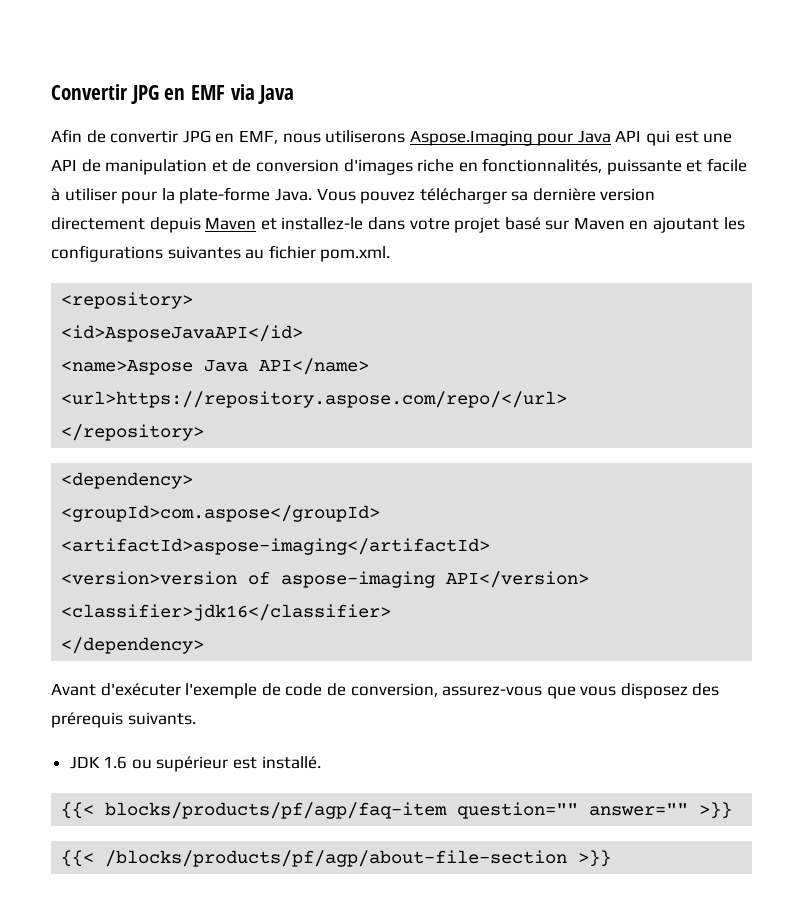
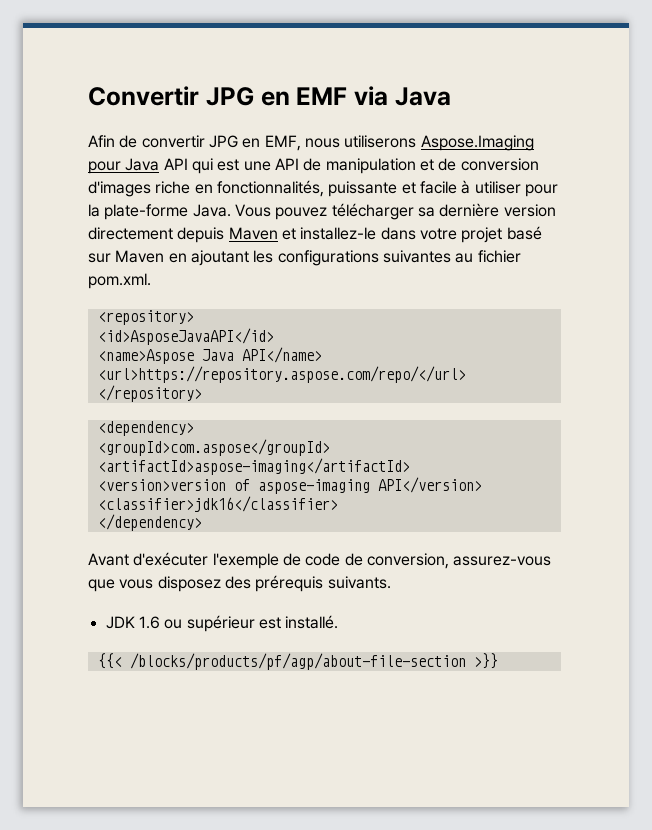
[61,802,733,819] // {{< blocks/products/pf/agp/faq-item question="" answer="" >}} -> (339, 622) none

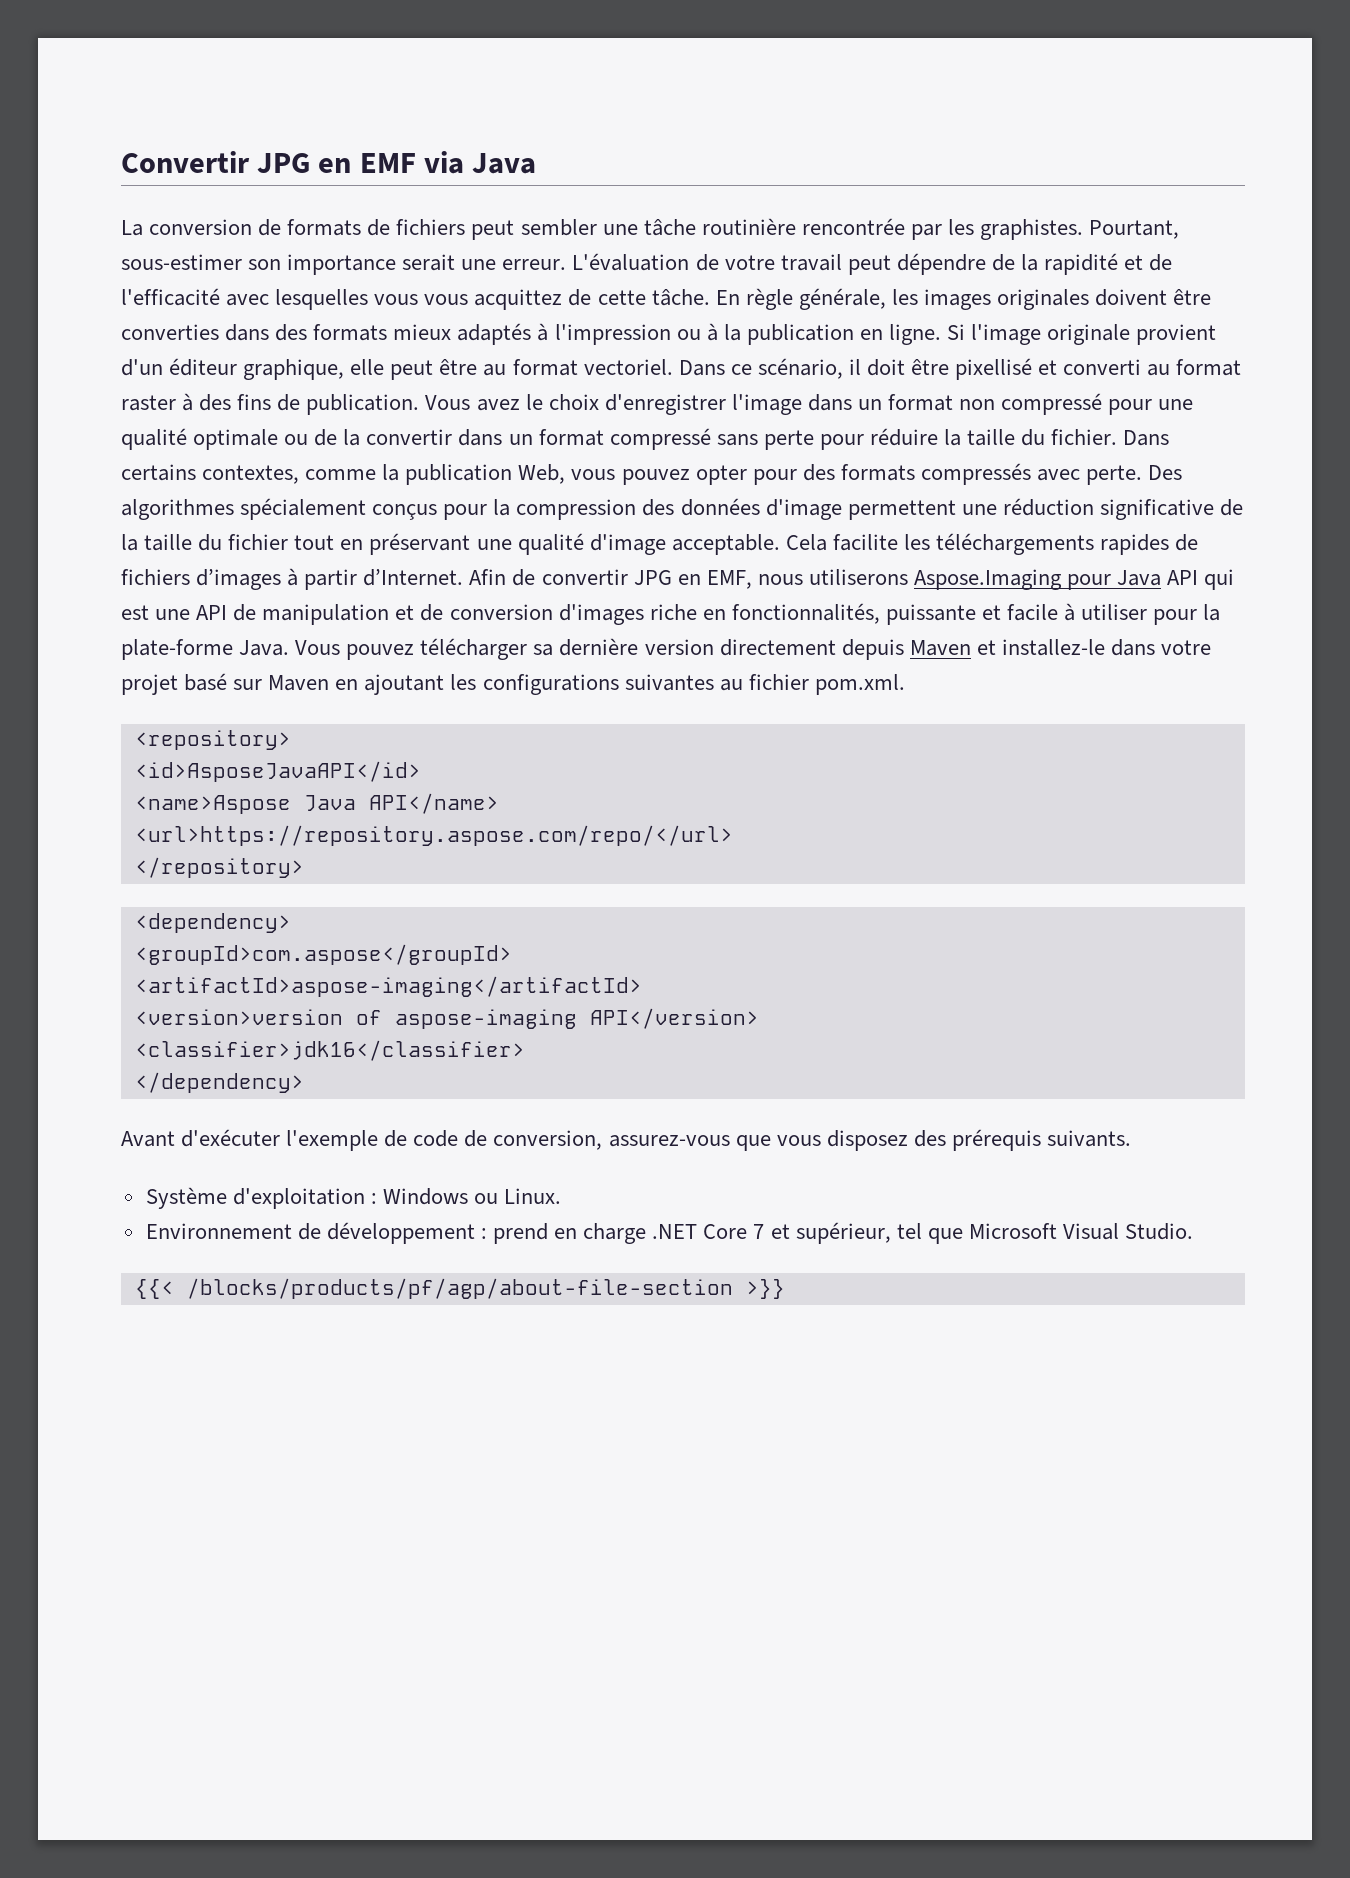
(451, 96) none -> [121,218,1180,240] [121,253,1173,275] [121,288,1212,310] [121,323,1217,345] [121,358,1242,380] [121,393,1194,415] [121,428,1170,450] [121,463,1183,485] [121,498,1243,520] [121,533,1199,555] [121,568,464,590] La conversion de formats de fichiers peut sembler une tâche routinière rencontrée par les graphistes. Pourtant, sous-estimer son importance serait une erreur. L'évaluation de votre travail peut dépendre de la rapidité et de l'efficacité avec lesquelles vous vous acquittez de cette tâche. En règle générale, les images originales doivent être converties dans des formats mieux adaptés à l'impression ou à la publication en ligne. Si l'image originale provient d'un éditeur graphique, elle peut être au format vectoriel. Dans ce scénario, il doit être pixellisé et converti au format raster à des fins de publication. Vous avez le choix d'enregistrer l'image dans un format non compressé pour une qualité optimale ou de la convertir dans un format compressé sans perte pour réduire la taille du fichier. Dans certains contextes, comme la publication Web, vous pouvez opter pour des formats compressés avec perte. Des algorithmes spécialement conçus pour la compression des données d'image permettent une réduction significative de la taille du fichier tout en préservant une qualité d'image acceptable. Cela facilite les téléchargements rapides de fichiers d’images à partir d’Internet.
[105,615,339,632] JDK 1.6 ou supérieur est installé. -> [145,1187,562,1209] [145,1222,1193,1244] Système d'exploitation : Windows ou Linux. // Environnement de développement : prend en charge .NET Core 7 et supérieur, tel que Microsoft Visual Studio.

